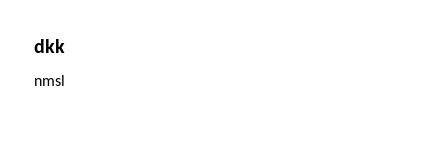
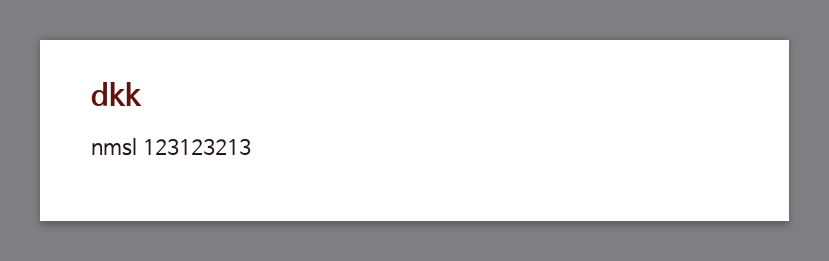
(65, 80) none -> [142,138,251,155] 123123213

